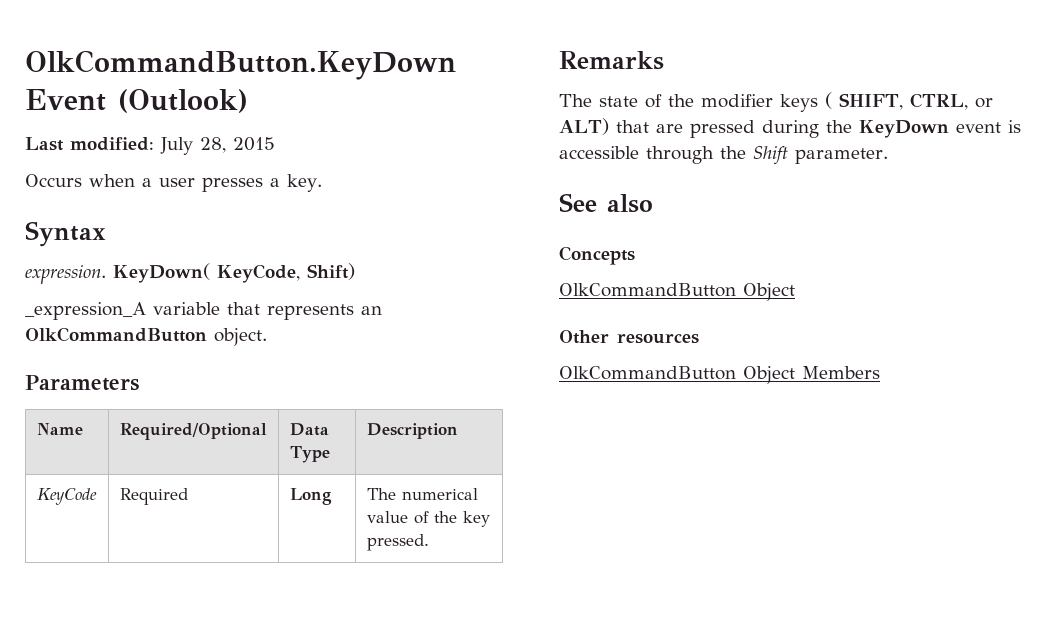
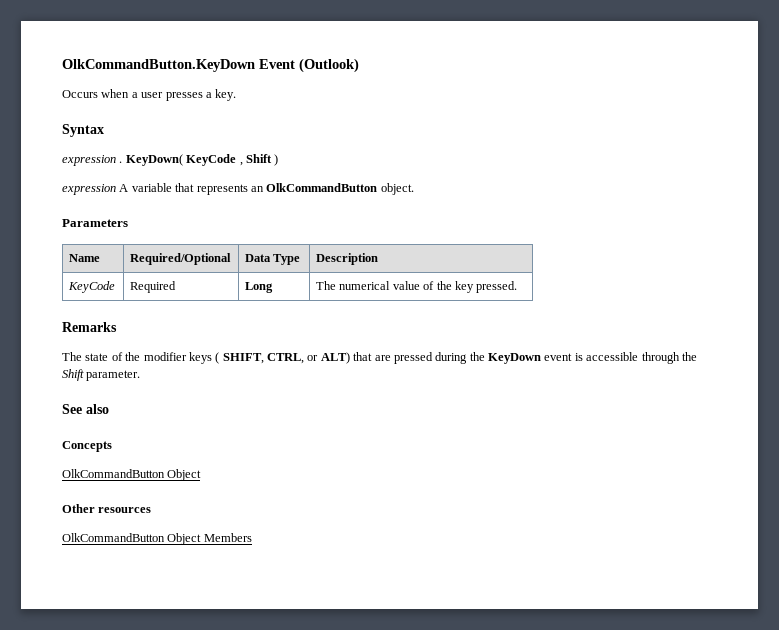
[25,137,275,155] // Last modified: July 28, 2015 -> (359, 65) none
[25,263,355,284] [25,302,146,320] expression. KeyDown( KeyCode, Shift) // _expression_A -> [62,154,279,166] [62,184,129,195] expression . KeyDown( KeyCode , Shift ) // expression A

